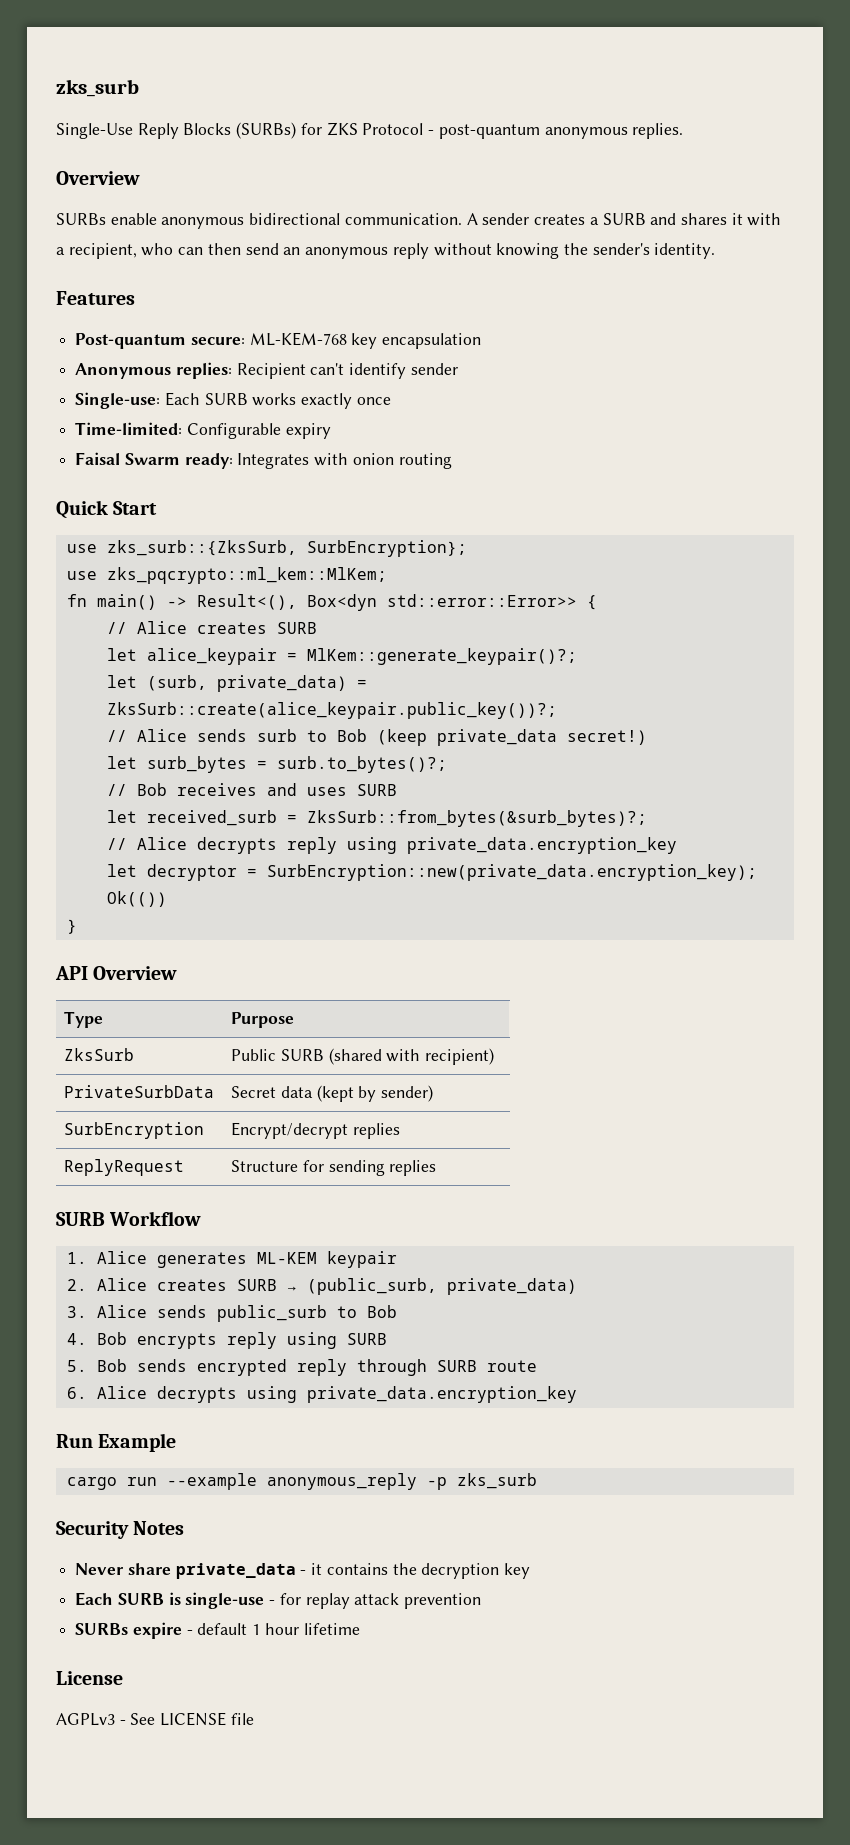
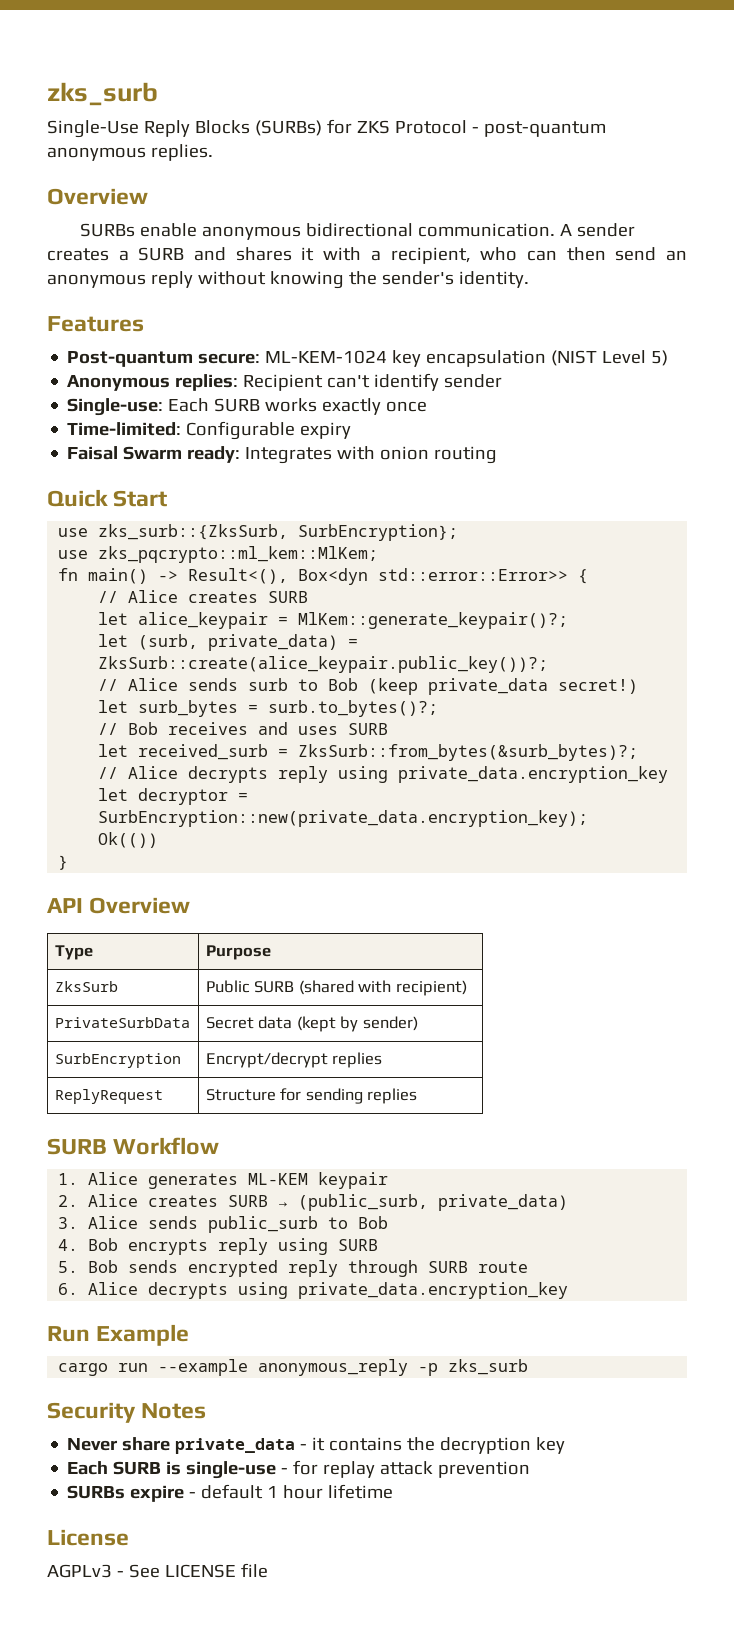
[249,332,347,346] ML-KEM-768 -> [265,350,388,364] ML-KEM-1024
(482, 341) none -> [551,350,669,366] (NIST Level 5)

